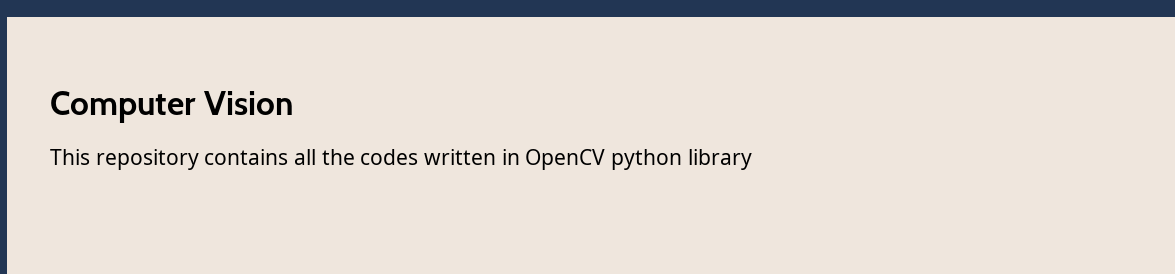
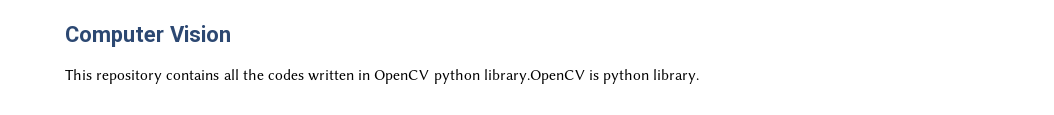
[687,149,752,170] library -> [483,69,700,84] library.OpenCV is python library.

